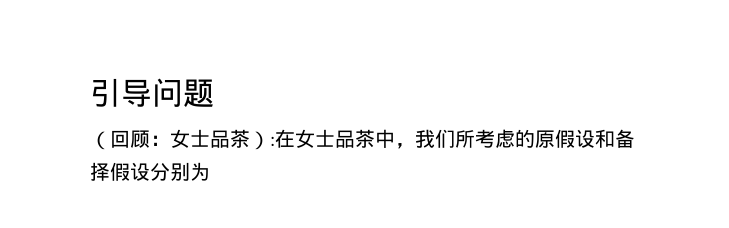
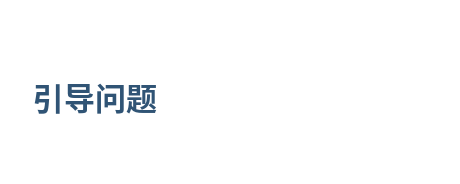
[90,129,635,150] [90,162,210,181] // （回顾：女士品茶）:在女士品茶中，我们所考虑的原假设和备择假设分别为 -> (157, 99) none

